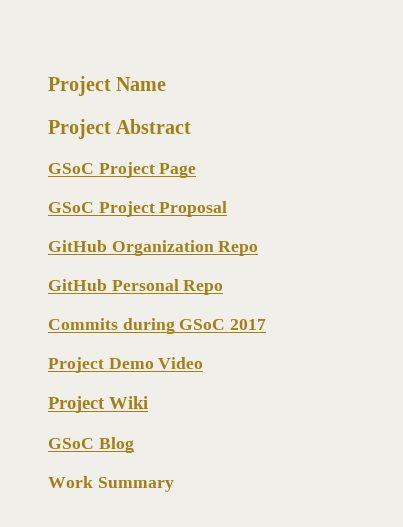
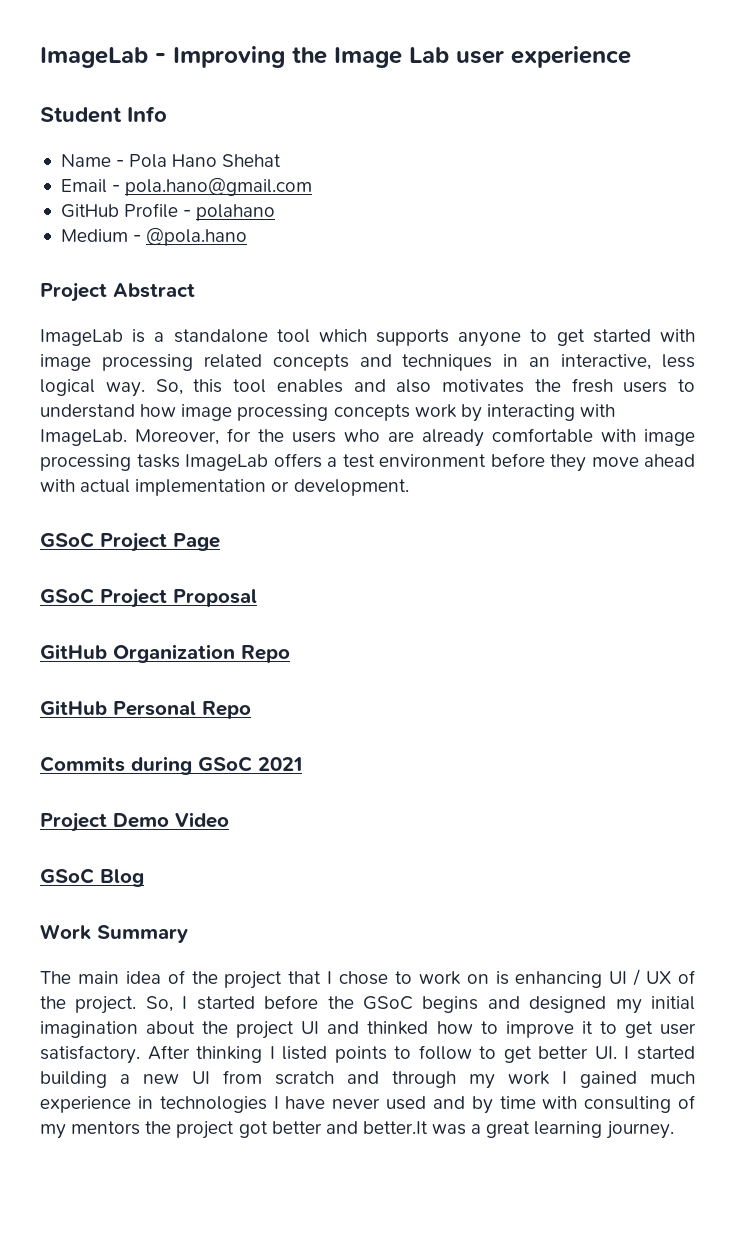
[48,76,167,96] [48,119,192,139] Project Name // Project Abstract -> [40,46,631,68] [40,106,167,123] [60,154,282,168] [60,177,313,196] [60,203,276,221] [60,227,248,246] [40,282,195,302] [40,329,696,347] [40,354,696,371] [40,378,695,397] [40,404,616,422] [40,428,695,447] [40,453,695,472] [40,479,409,496] ImageLab - Improving the Image Lab user experience // Student Info // Name - Pola Hano Shehat // Email - pola.hano@gmail.com // GitHub Profile - polahano // Medium - @pola.hano // Project Abstract // ImageLab is a standalone tool which supports anyone to get started with image processing related concepts and techniques in an interactive, less logical way. So, this tool enables and also motivates the fresh users to understand how image processing concepts work by interacting with ImageLab. Moreover, for the users who are already comfortable with image processing tasks ImageLab offers a test environment before they move ahead with actual implementation or development.
[230,319,267,330] 2017 -> [258,757,302,771] 2021
[48,396,148,413] // Project Wiki -> (229, 820) none
(174, 484) none -> [40,969,695,989] [40,995,695,1014] [40,1021,697,1039] [40,1045,696,1064] [40,1070,695,1089] [40,1095,695,1114] [40,1121,674,1139] // The main idea of the project that I chose to work on is enhancing UI / UX of the project. So, I started before the GSoC begins and designed my initial imagination about the project UI and thinked how to improve it to get user satisfactory. After thinking I listed points to follow to get better UI. I started building a new UI from scratch and through my work I gained much experience in technologies I have never used and by time with consulting of my mentors the project got better and better.It was a great learning journey.

